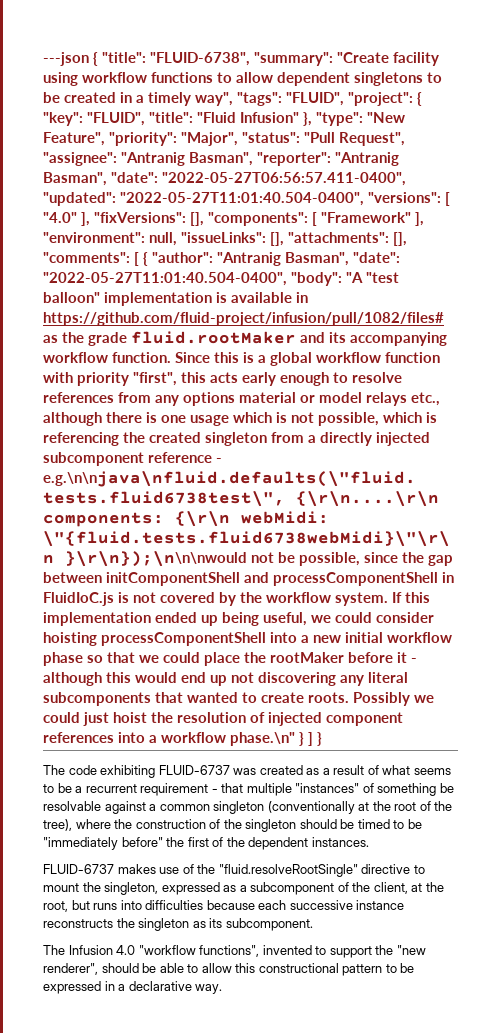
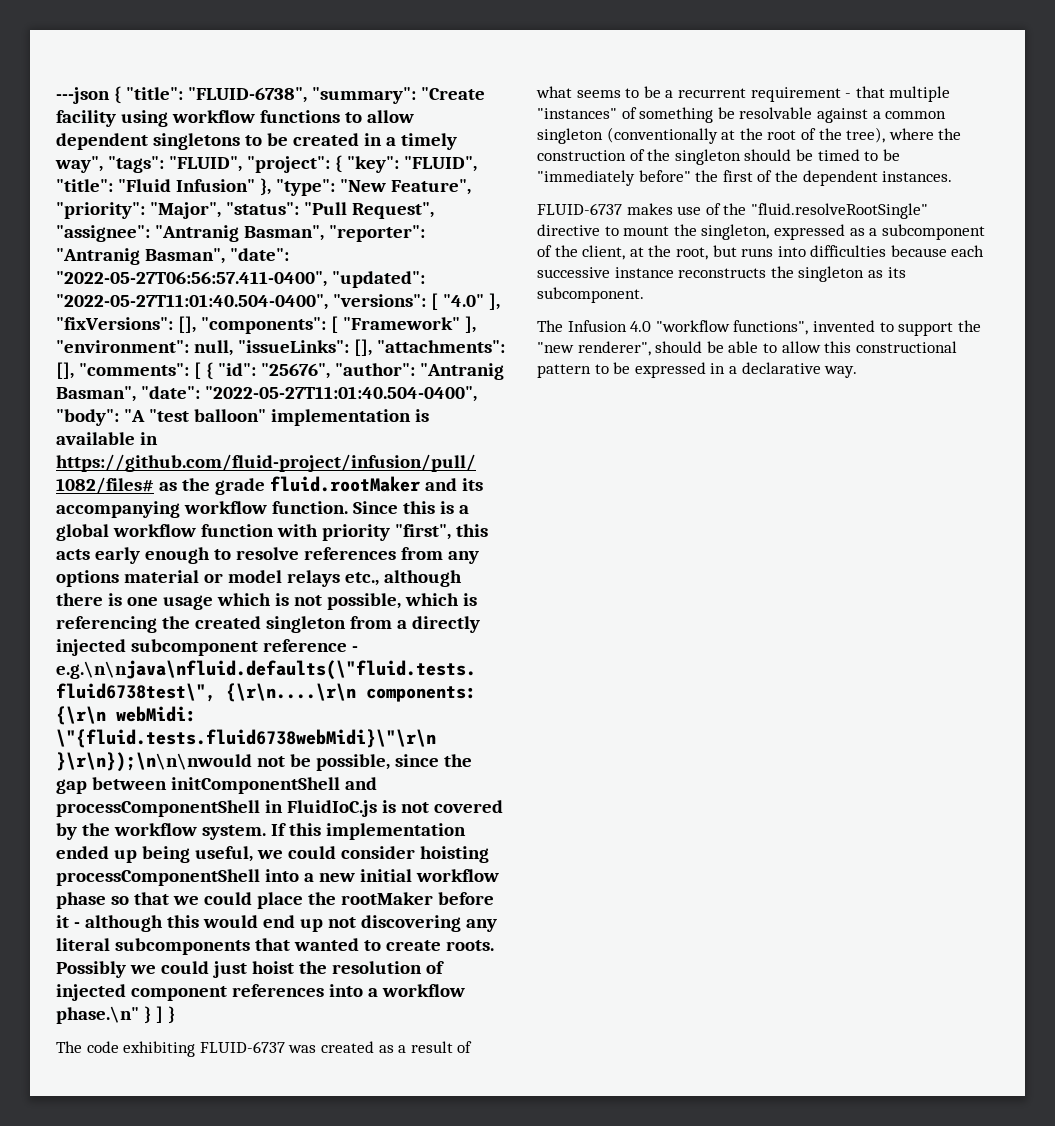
(148, 259) none -> [217,363,330,379] "id": "25676",

